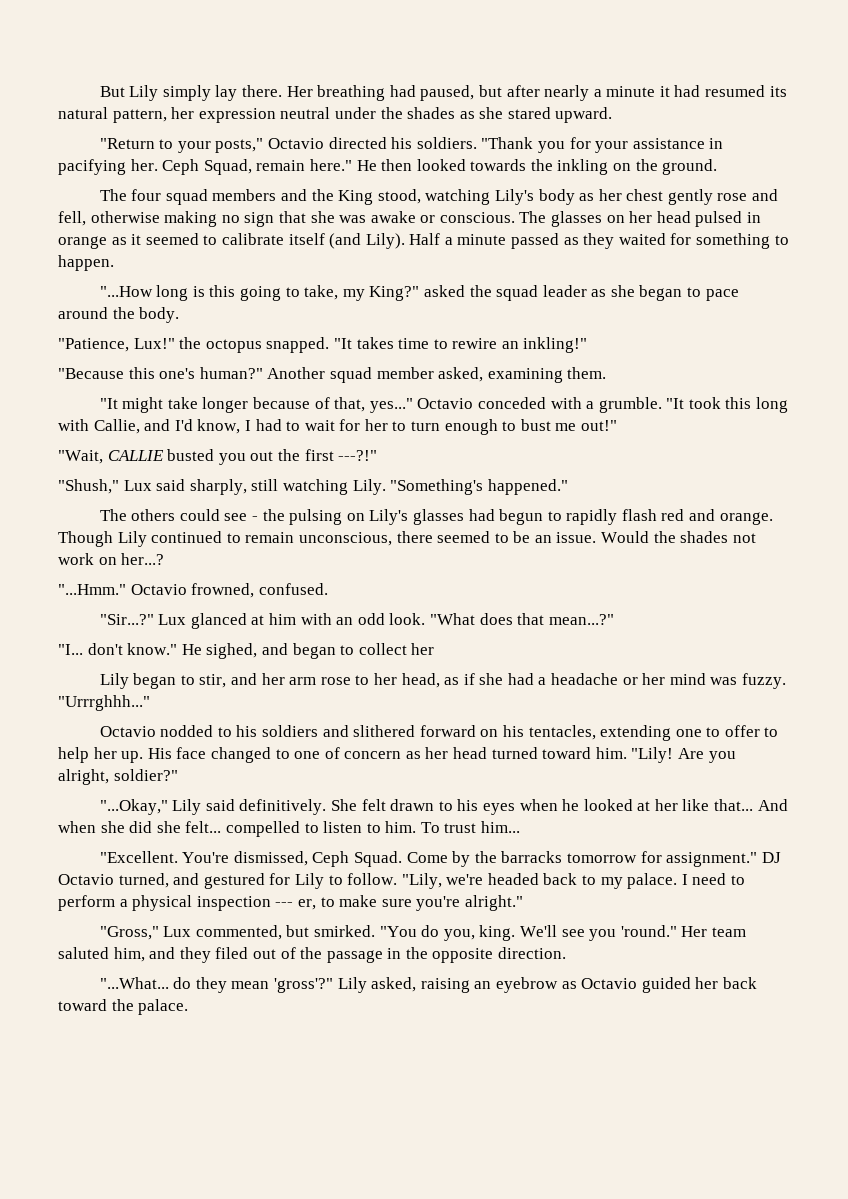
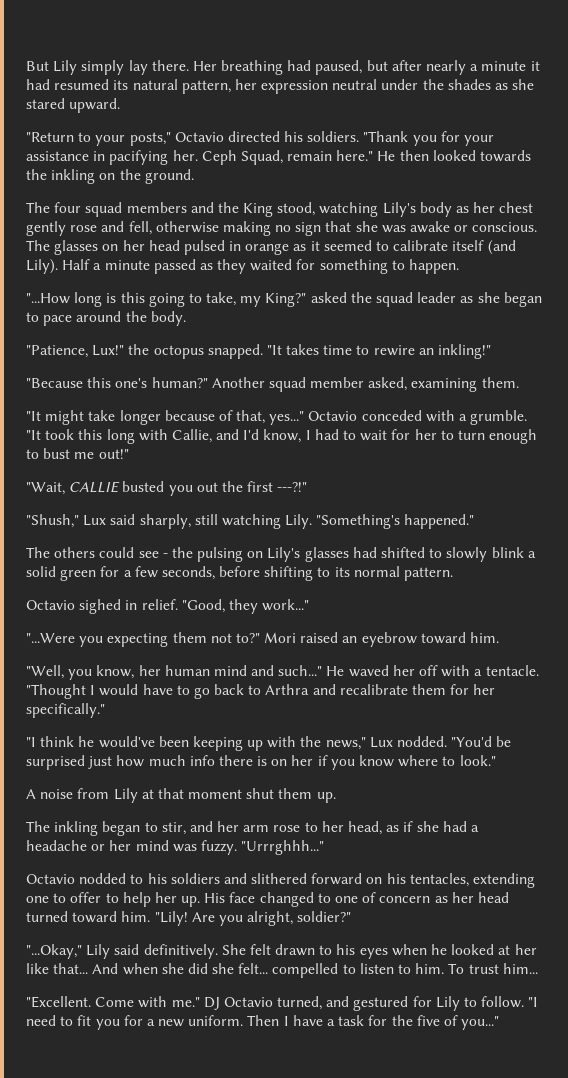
[499,509,773,525] [58,531,756,547] [58,553,165,565] [58,583,328,598] [99,613,614,629] [58,643,435,659] [99,673,129,689] begun to rapidly flash red and orange. Though Lily continued to remain unconscious, there seemed to be an issue. Would the shades not work on her...? // "...Hmm." Octavio frowned, confused. // "Sir...?" Lux glanced at him with an odd look. "What does that mean...?" // "I... don't know." He sighed, and began to collect her // Lily -> [381,547,536,562] [26,566,454,581] [26,599,310,614] [26,632,500,647] [26,665,539,680] [26,684,496,699] [26,703,105,718] [26,736,512,751] [26,755,496,770] [26,788,336,803] [26,821,99,836] shifted to slowly blink a solid green for a few seconds, before shifting to its normal pattern. // Octavio sighed in relief. "Good, they work..." // "...Were you expecting them not to?" Mori raised an eyebrow toward him. // "Well, you know, her human mind and such..." He waved her off with a tentacle. "Thought I would have to go back to Arthra and recalibrate them for her specifically." // "I think he would've been keeping up with the news," Lux nodded. "You'd be surprised just how much info there is on her if you know where to look." // A noise from Lily at that moment shut them up. // The inkling
[182,851,758,867] You're dismissed, Ceph Squad. Come by the barracks tomorrow for assignment." -> [95,996,200,1008] Come with me."
[401,873,746,889] [58,895,523,911] [99,925,746,941] [58,947,567,963] [99,977,757,993] [58,999,189,1015] "Lily, we're headed back to my palace. I need to perform a physical inspection --- er, to make sure you're alright." // "Gross," Lux commented, but smirked. "You do you, king. We'll see you 'round." Her team saluted him, and they filed out of the passage in the opposite direction. // "...What... do they mean 'gross'?" Lily asked, raising an eyebrow as Octavio guided her back toward the palace. -> [528,997,539,1007] [26,1015,500,1030] "I need to fit you for a new uniform. Then I have a task for the five of you..."

